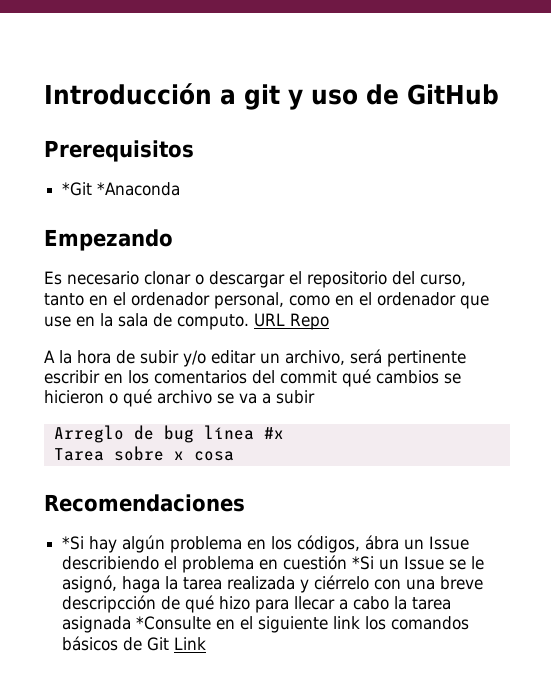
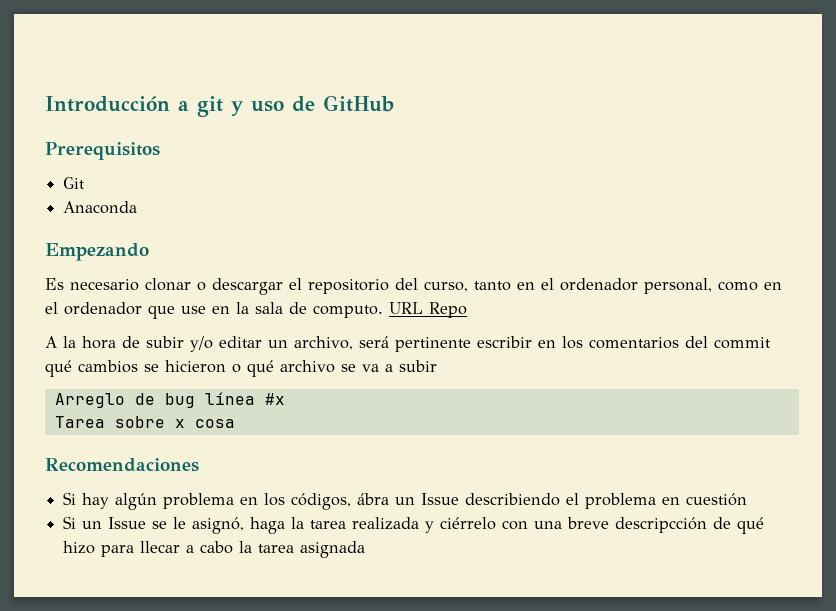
[62,182,181,196] *Git *Anaconda -> [63,177,86,189] [63,201,138,214] Git // Anaconda
[62,536,85,550] *Si -> [63,492,77,505] Si
[352,556,375,570] *Si -> [63,516,77,529] // Si
[136,616,470,633] [62,636,207,651] *Consulte en el siguiente link los comandos básicos de Git Link -> (366, 549) none

